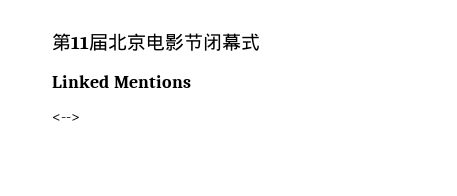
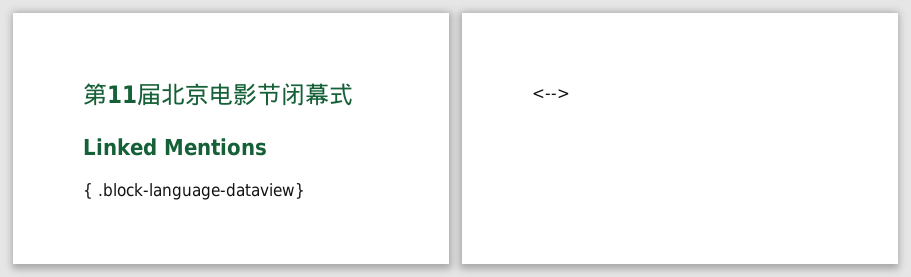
(191, 81) none -> [83,183,305,200] // { .block-language-dataview}

